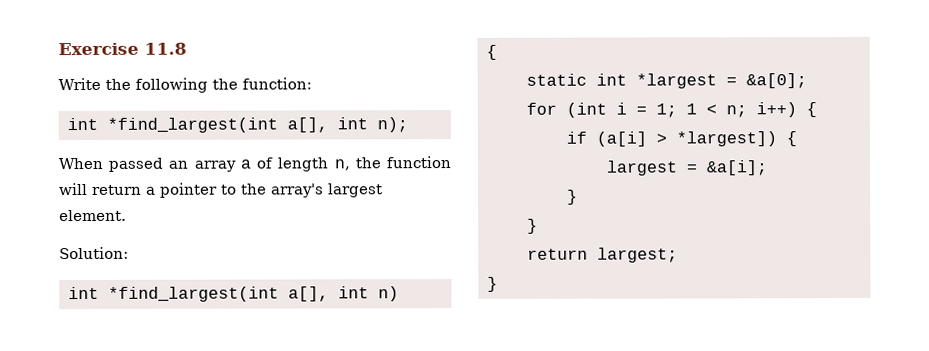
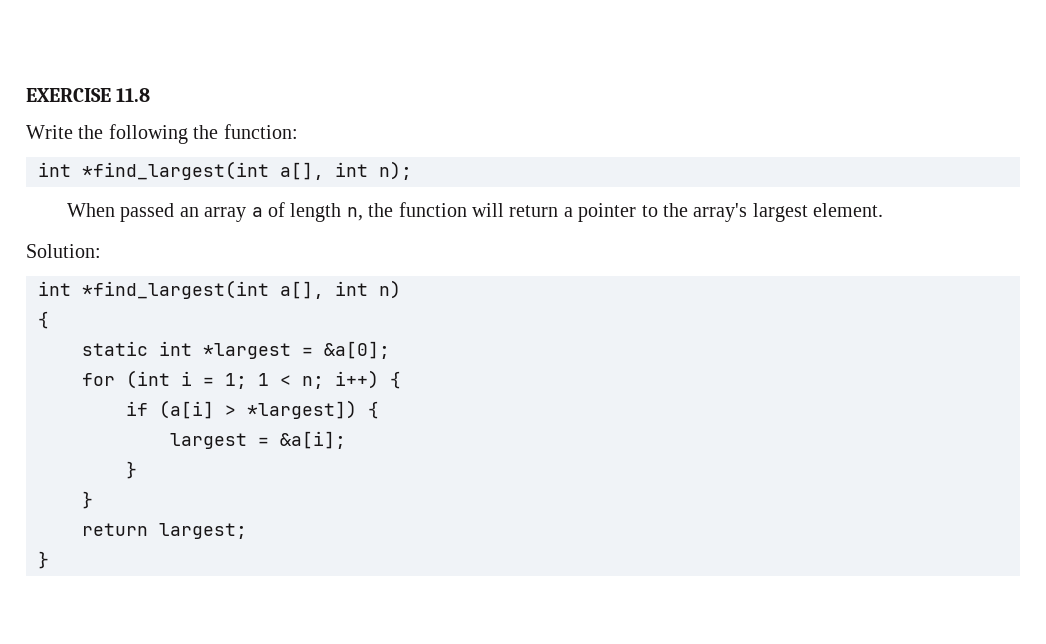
[58,42,139,56] Exercise -> [26,88,111,102] EXERCISE

